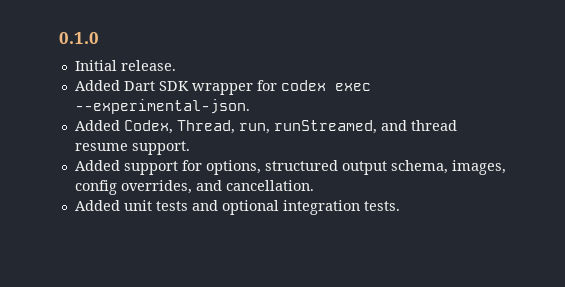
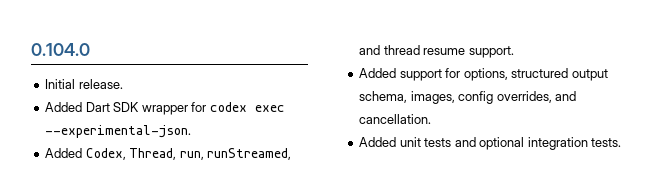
[59,32,99,44] 0.1.0 -> [31,43,90,56] 0.104.0

